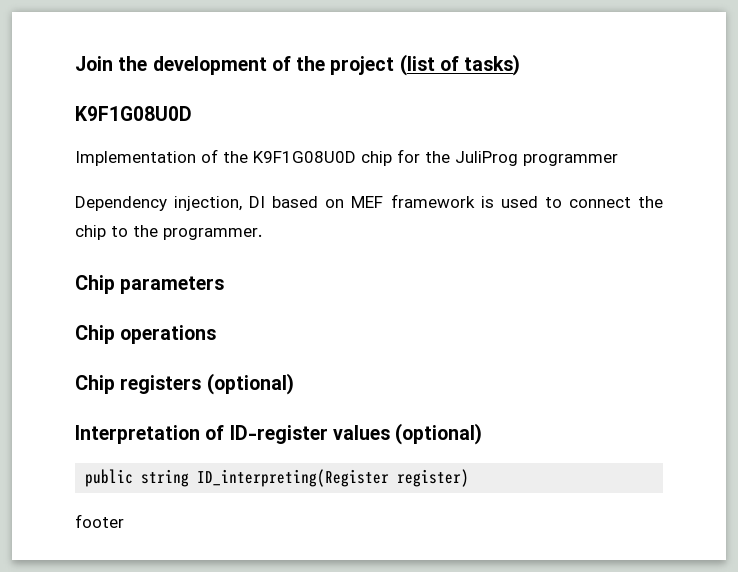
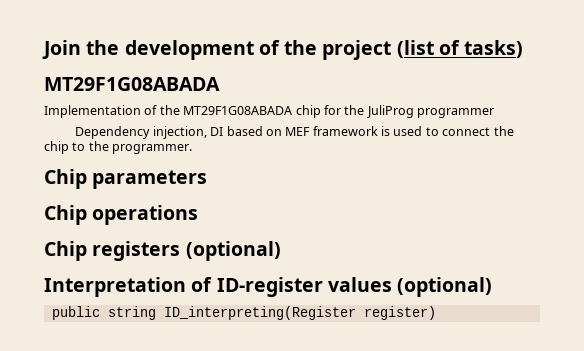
[75,106,192,121] K9F1G08U0D -> [44,77,220,91] MT29F1G08ABADA
[253,151,356,163] K9F1G08U0D -> [183,106,293,115] MT29F1G08ABADA
[75,514,124,528] // footer -> (436, 313) none

